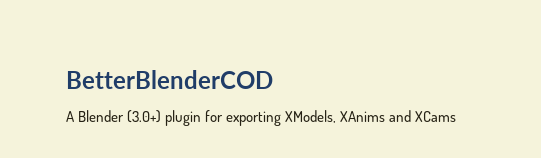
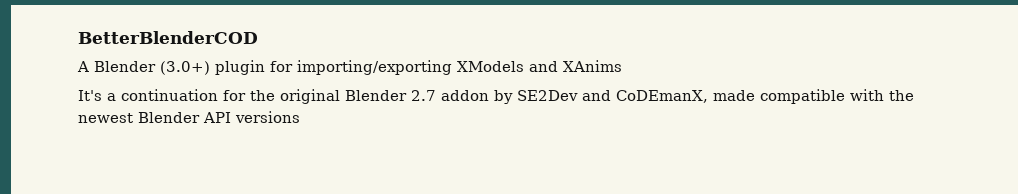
[226,110,457,126] exporting XModels, XAnims and XCams -> [297,60,622,75] [78,89,914,104] [78,111,300,123] importing/exporting XModels and XAnims // It's a continuation for the original Blender 2.7 addon by SE2Dev and CoDEmanX, made compatible with the newest Blender API versions

